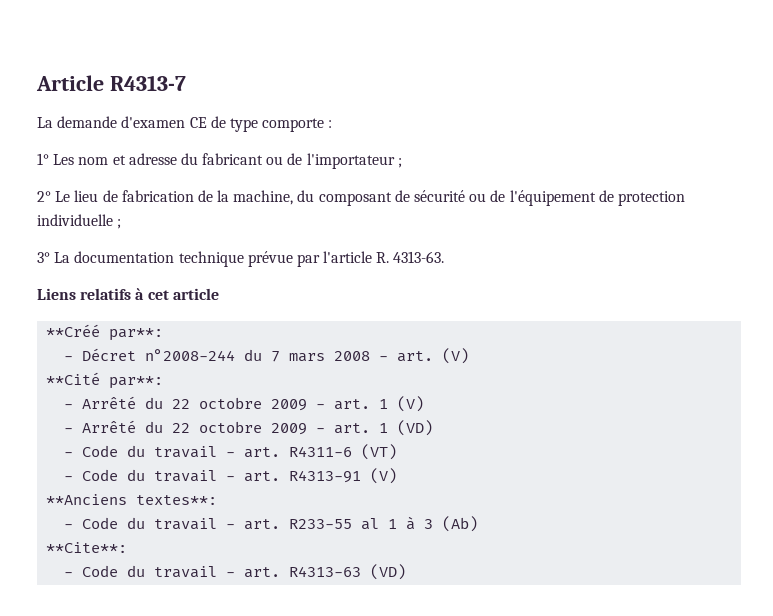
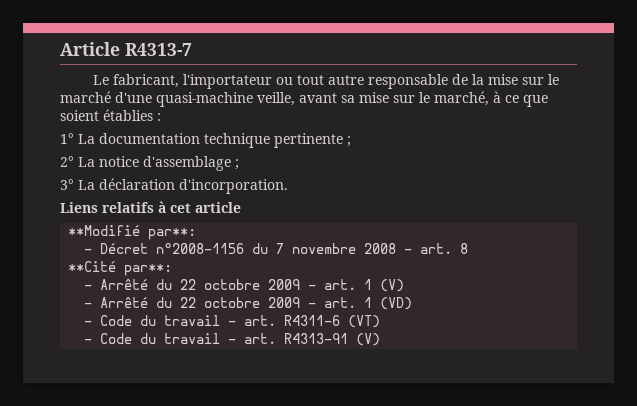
[37,116,333,132] [37,153,402,169] [37,190,685,206] [37,214,122,229] [37,251,445,267] La demande d'examen CE de type comporte : // 1° Les nom et adresse du fabricant ou de l'importateur ; // 2° Le lieu de fabrication de la machine, du composant de sécurité ou de l'équipement de protection individuelle ; // 3° La documentation technique prévue par l'article R. 4313-63. -> [92,74,559,89] [60,91,548,107] [60,109,161,121] [60,133,351,148] [60,156,239,171] [60,178,288,194] Le fabricant, l'importateur ou tout autre responsable de la mise sur le marché d'une quasi-machine veille, avant sa mise sur le marché, à ce que soient établies : // 1° La documentation technique pertinente ; // 2° La notice d'assemblage ; // 3° La déclaration d'incorporation.
[46,324,101,337] **Créé -> [68,225,141,236] **Modifié
[145,349,236,361] n°2008-244 -> [156,243,245,254] n°2008-1156
[289,353,326,362] mars -> [292,243,357,254] novembre
[442,348,470,364] (V) -> [460,243,469,254] 8
[46,494,218,505] [64,516,479,532] [46,542,128,553] [64,564,407,580] // **Anciens textes**: // - Code du travail - art. R233-55 al 1 à 3 (Ab) // **Cite**: // - Code du travail - art. R4313-63 (VD) -> (381, 339) none

